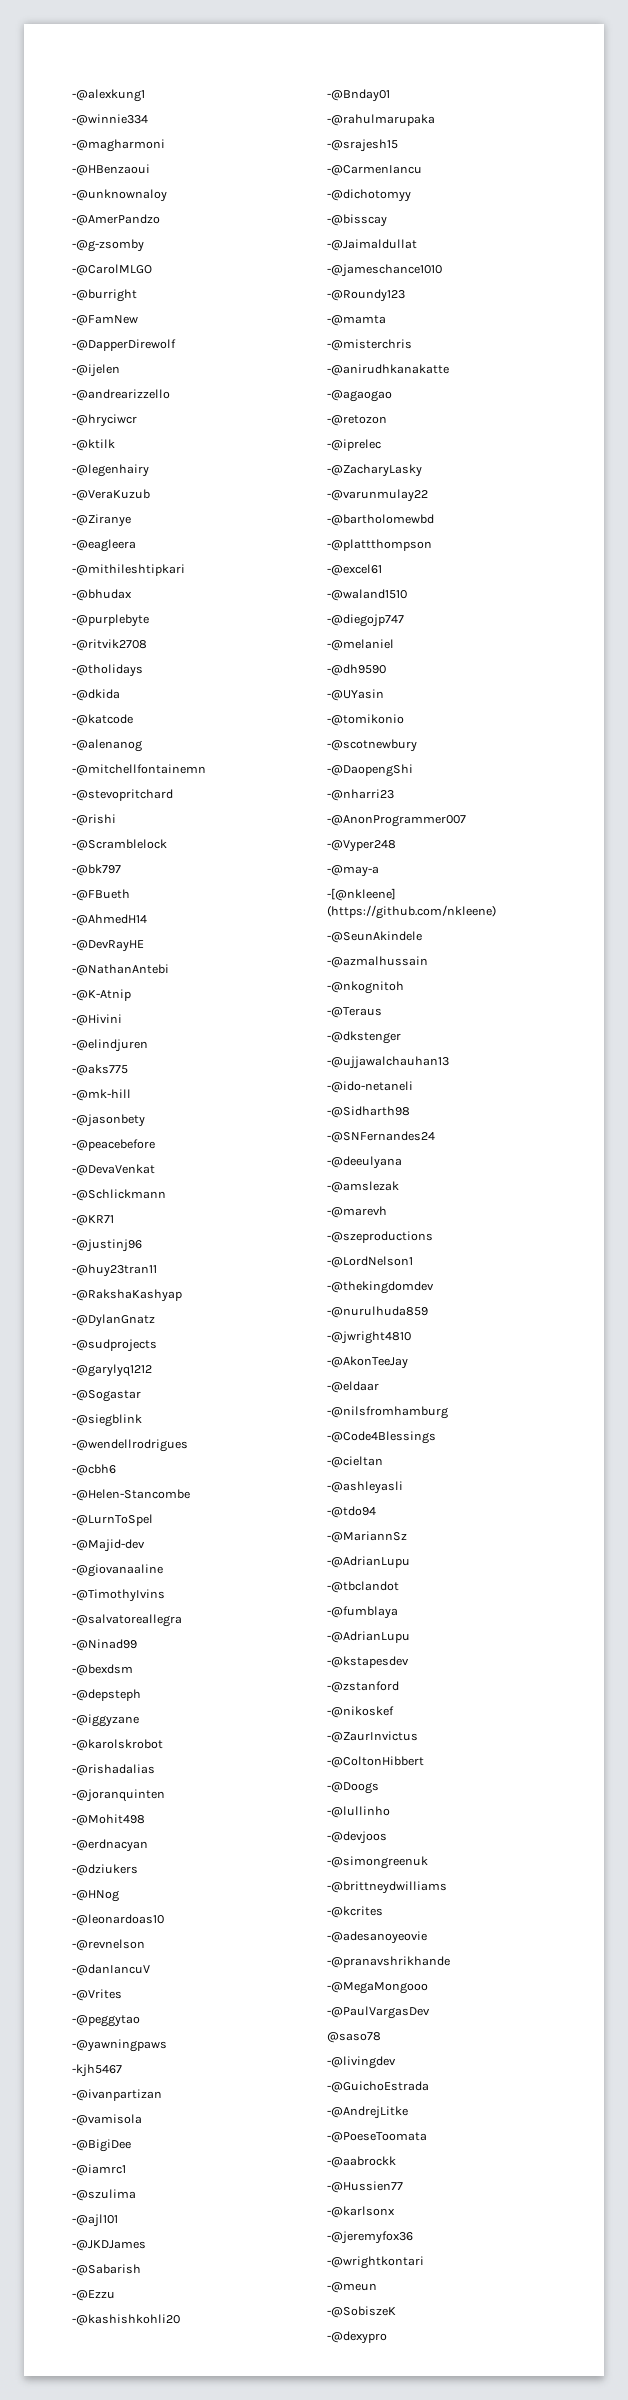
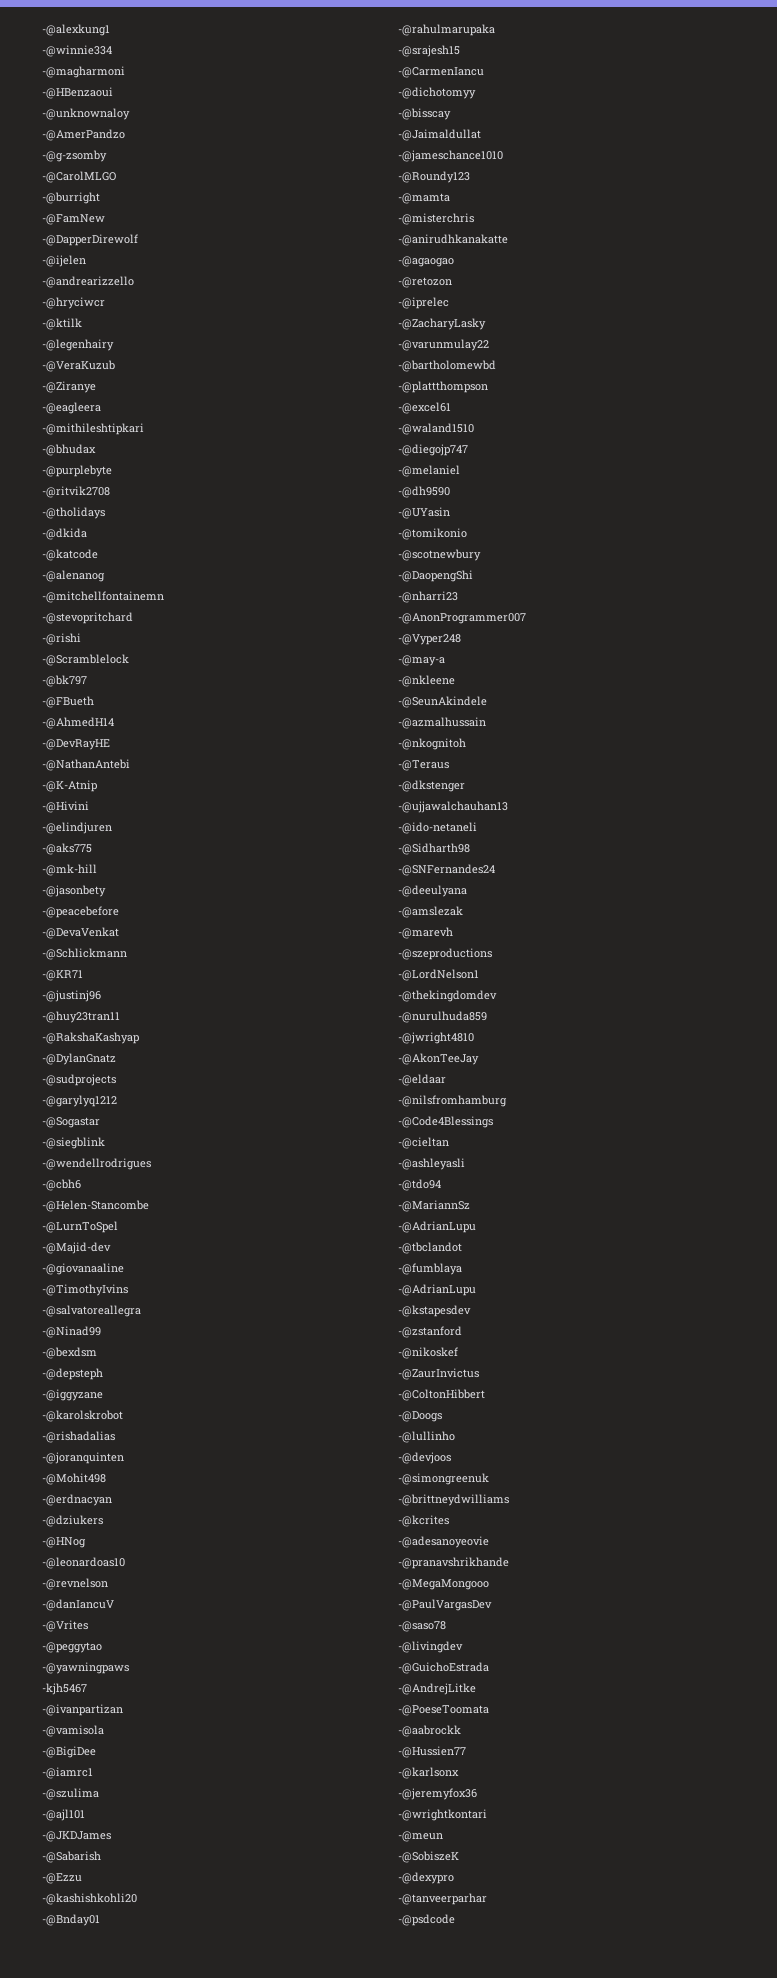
[327,888,396,901] [327,905,496,919] -[@nkleene] (https://github.com/nkleene) -> [398,675,455,687] -@nkleene
[327,2032,381,2043] @saso78 -> [398,1621,446,1632] -@saso78
(387, 2337) none -> [398,1893,487,1905] [398,1914,455,1926] // -@tanveerparhar // -@psdcode

